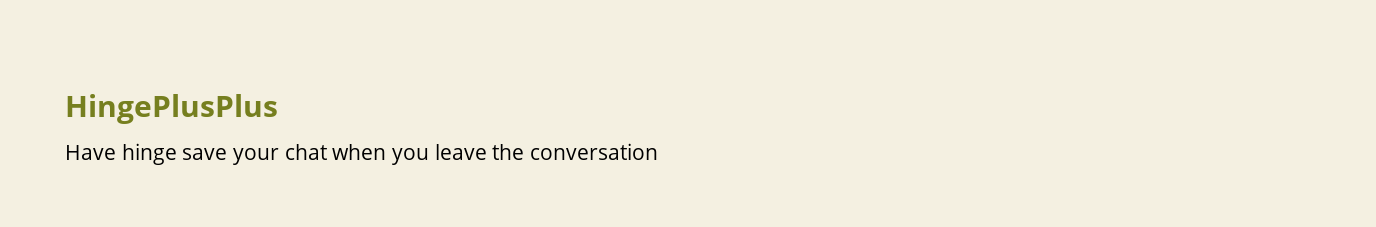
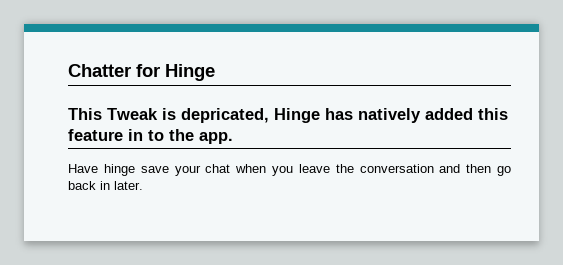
[65,94,278,124] HingePlusPlus -> [68,64,215,81] [68,108,508,123] [68,129,233,144] Chatter for Hinge // This Tweak is depricated, Hinge has natively added this feature in to the app.
(659, 151) none -> [439,164,511,176] [68,181,143,190] and then go back in later.

